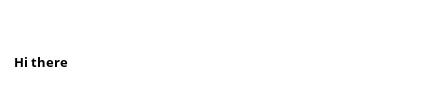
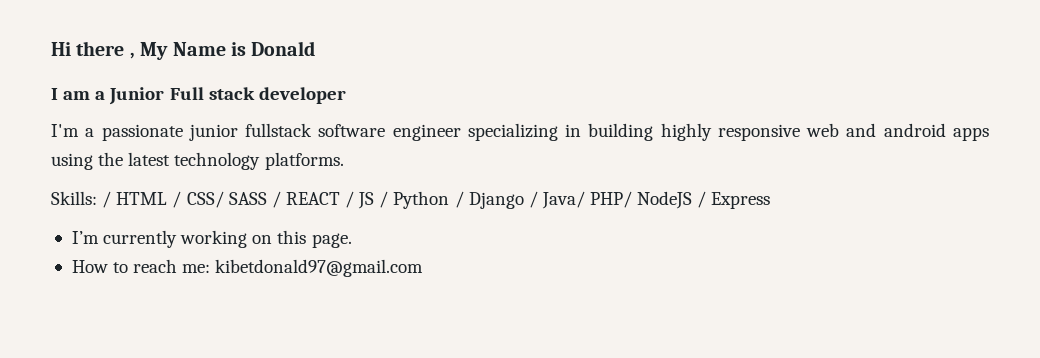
(69, 62) none -> [129,41,316,60] [51,87,346,105] [51,123,989,141] [51,152,344,170] [51,191,771,209] [71,230,352,248] [71,259,424,277] , My Name is Donald // I am a Junior Full stack developer // I'm a passionate junior fullstack software engineer specializing in building highly responsive web and android apps using the latest technology platforms. // Skills: / HTML / CSS/ SASS / REACT / JS / Python / Django / Java/ PHP/ NodeJS / Express // I’m currently working on this page. // How to reach me: kibetdonald97@gmail.com

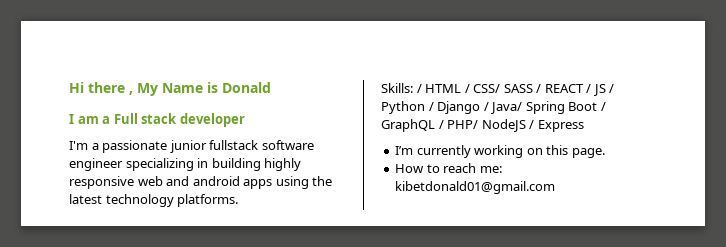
[109,87,165,105] Junior -> (111, 120) none
(585, 200) none -> [525,101,606,114] [381,119,444,132] Spring Boot / GraphQL /
[215,259,424,277] kibetdonald97@gmail.com -> [395,181,556,194] kibetdonald01@gmail.com

